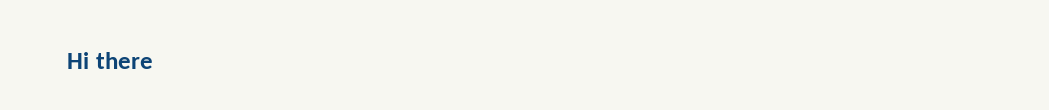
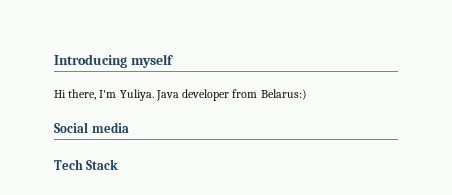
[67,52,153,69] Hi there -> [54,54,173,68] [54,89,307,101] [54,122,129,133] [54,159,119,170] Introducing myself // Hi there, I'm Yuliya. Java developer from Belarus:) // Social media // Tech Stack

